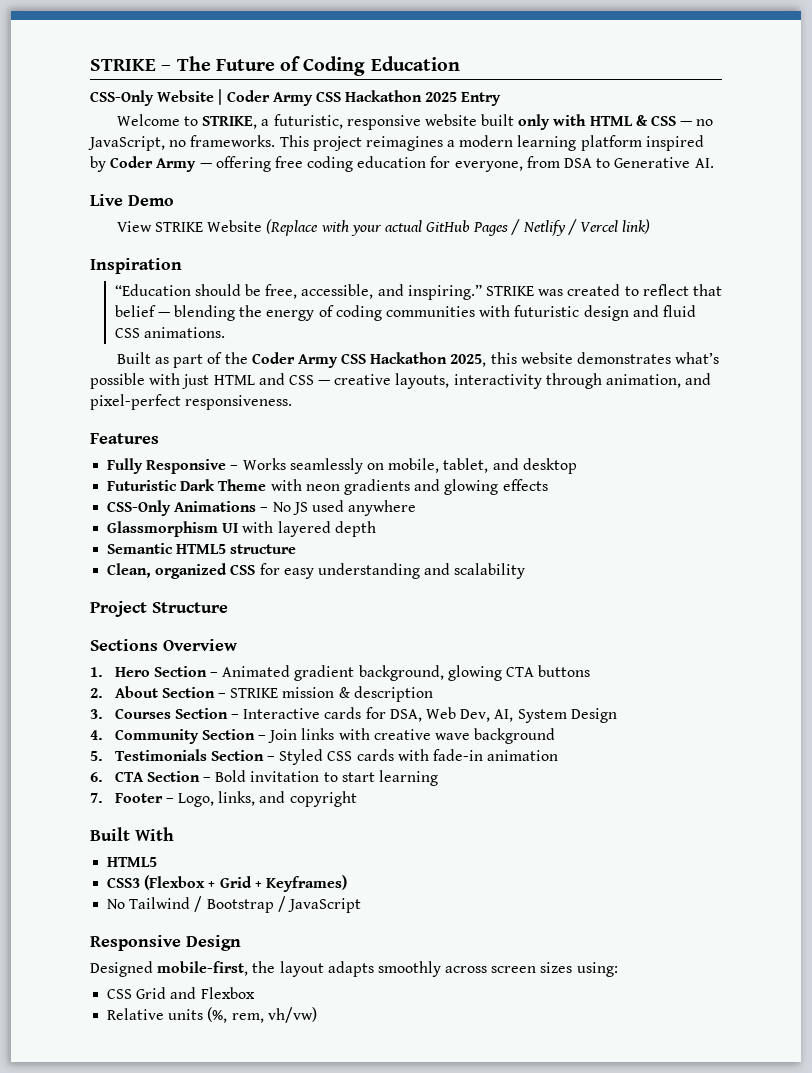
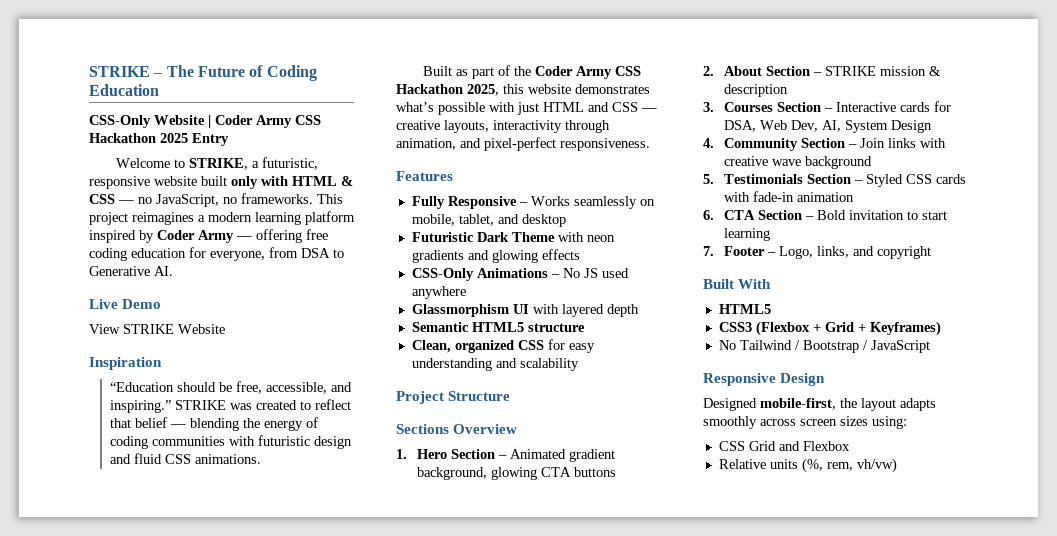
[266,219,651,236] (Replace with your actual GitHub Pages / Netlify / Vercel link) -> (225, 329) none

